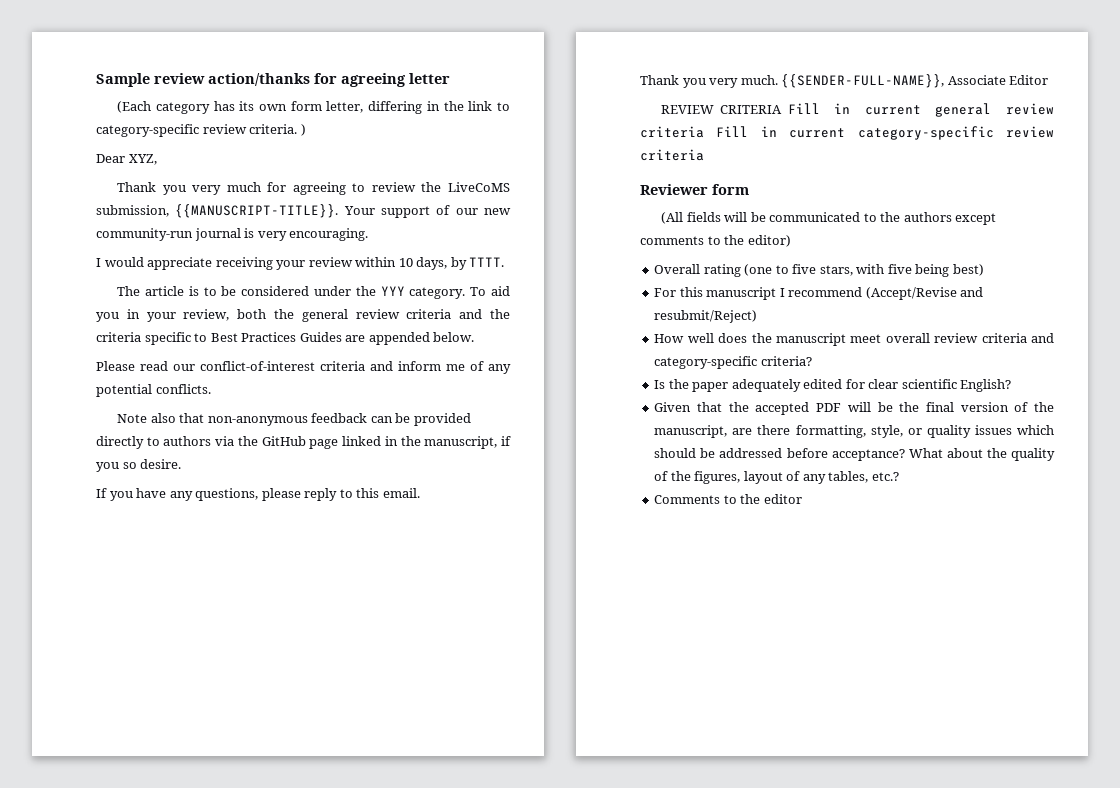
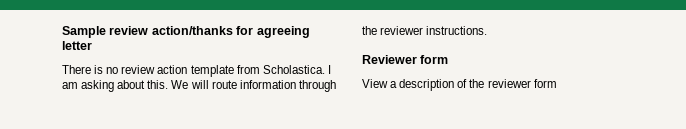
[117,101,510,114] [96,124,306,137] [96,154,157,165] [117,182,510,195] [96,204,511,218] [96,228,369,241] [96,257,505,270] [117,286,511,299] [96,309,511,322] [96,332,475,345] [96,361,511,374] [96,384,211,397] [117,413,471,426] [96,436,512,449] [96,459,182,472] [96,488,420,501] [640,74,1049,88] [661,103,1054,117] [640,126,1054,140] [640,149,704,161] [640,184,749,195] [661,212,997,225] [640,235,791,247] [654,264,984,277] [654,287,984,300] [654,310,758,323] [654,333,1054,346] [654,356,812,369] [654,379,1012,392] [654,402,1054,415] [654,425,1054,438] [654,448,1055,461] [654,471,899,484] [654,494,802,504] (Each category has its own form letter, differing in the link to category-specific review criteria. ) // Dear XYZ, // Thank you very much for agreeing to review the LiveCoMS submission, {{MANUSCRIPT-TITLE}}. Your support of our new community-run journal is very encouraging. // I would appreciate receiving your review within 10 days, by TTTT. // The article is to be considered under the YYY category. To aid you in your review, both the general review criteria and the criteria specific to Best Practices Guides are appended below. // Please read our conflict-of-interest criteria and inform me of any potential conflicts. // Note also that non-anonymous feedback can be provided directly to authors via the GitHub page linked in the manuscript, if you so desire. // If you have any questions, please reply to this email. // Thank you very much. {{SENDER-FULL-NAME}}, Associate Editor // REVIEW CRITERIA Fill in current general review criteria Fill in current category-specific review criteria // Reviewer form // (All fields will be communicated to the authors except comments to the editor) // Overall rating (one to five stars, with five being best) // For this manuscript I recommend (Accept/Revise and resubmit/Reject) // How well does the manuscript meet overall review criteria and category-specific criteria? // Is the paper adequately edited for clear scientific English? // Given that the accepted PDF will be the final version of the manuscript, are there formatting, style, or quality issues which should be addressed before acceptance? What about the quality of the figures, layout of any tables, etc.? // Comments to the editor -> [62,65,331,77] [62,80,336,92] [362,26,488,35] [362,55,449,64] [362,79,557,91] There is no review action template from Scholastica. I am asking about this. We will route information through the reviewer instructions. // Reviewer form // View a description of the reviewer form

